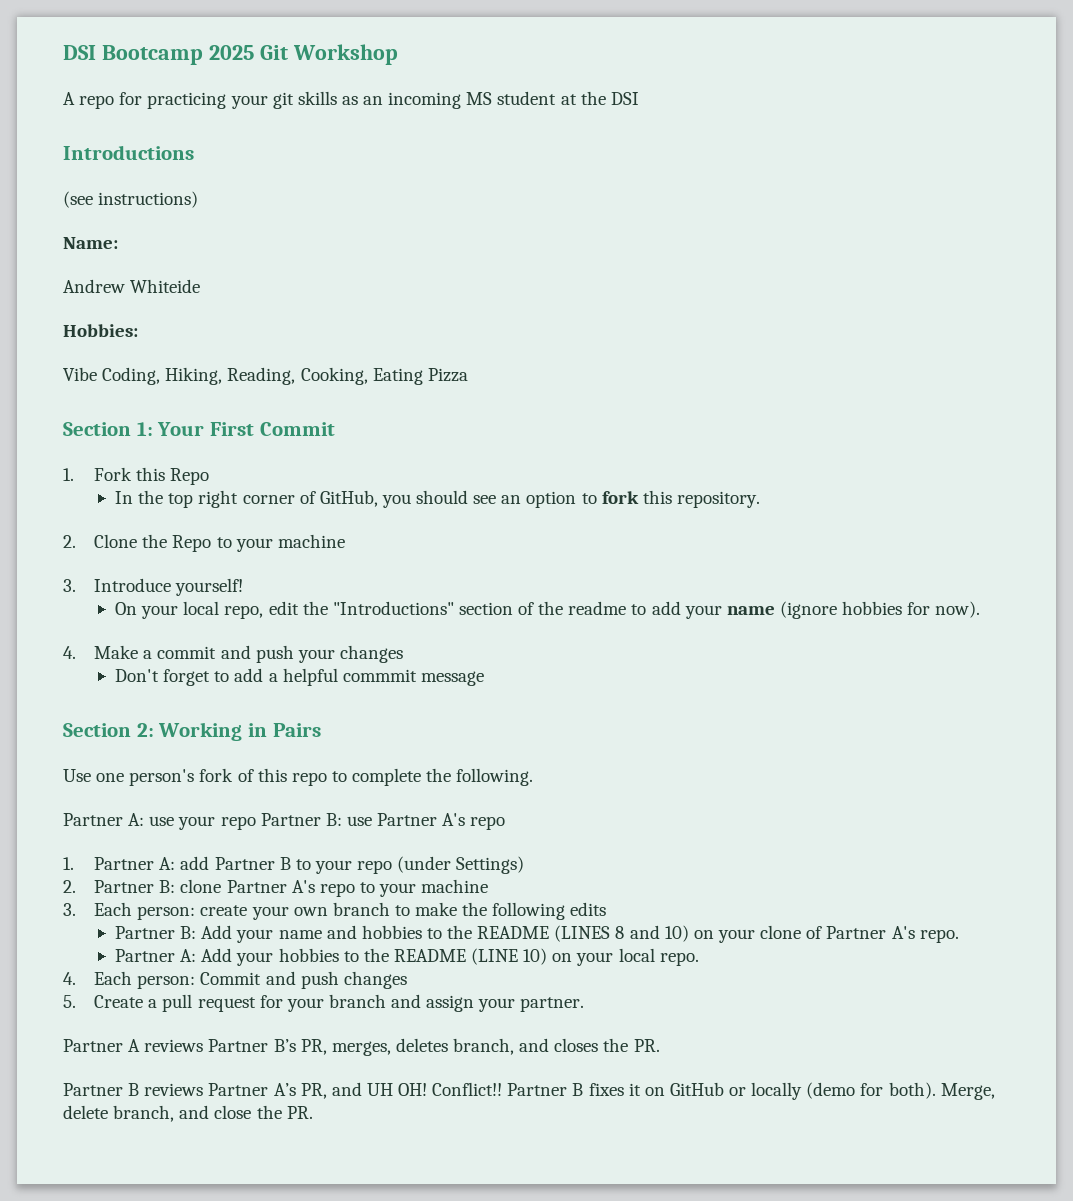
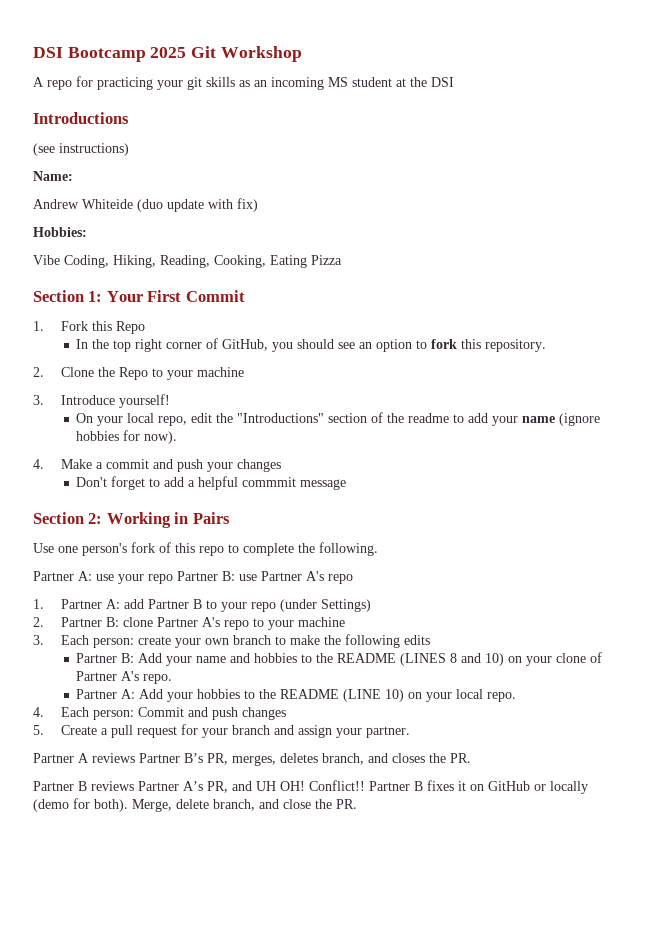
(201, 286) none -> [137,198,258,212] (duo update with fix)

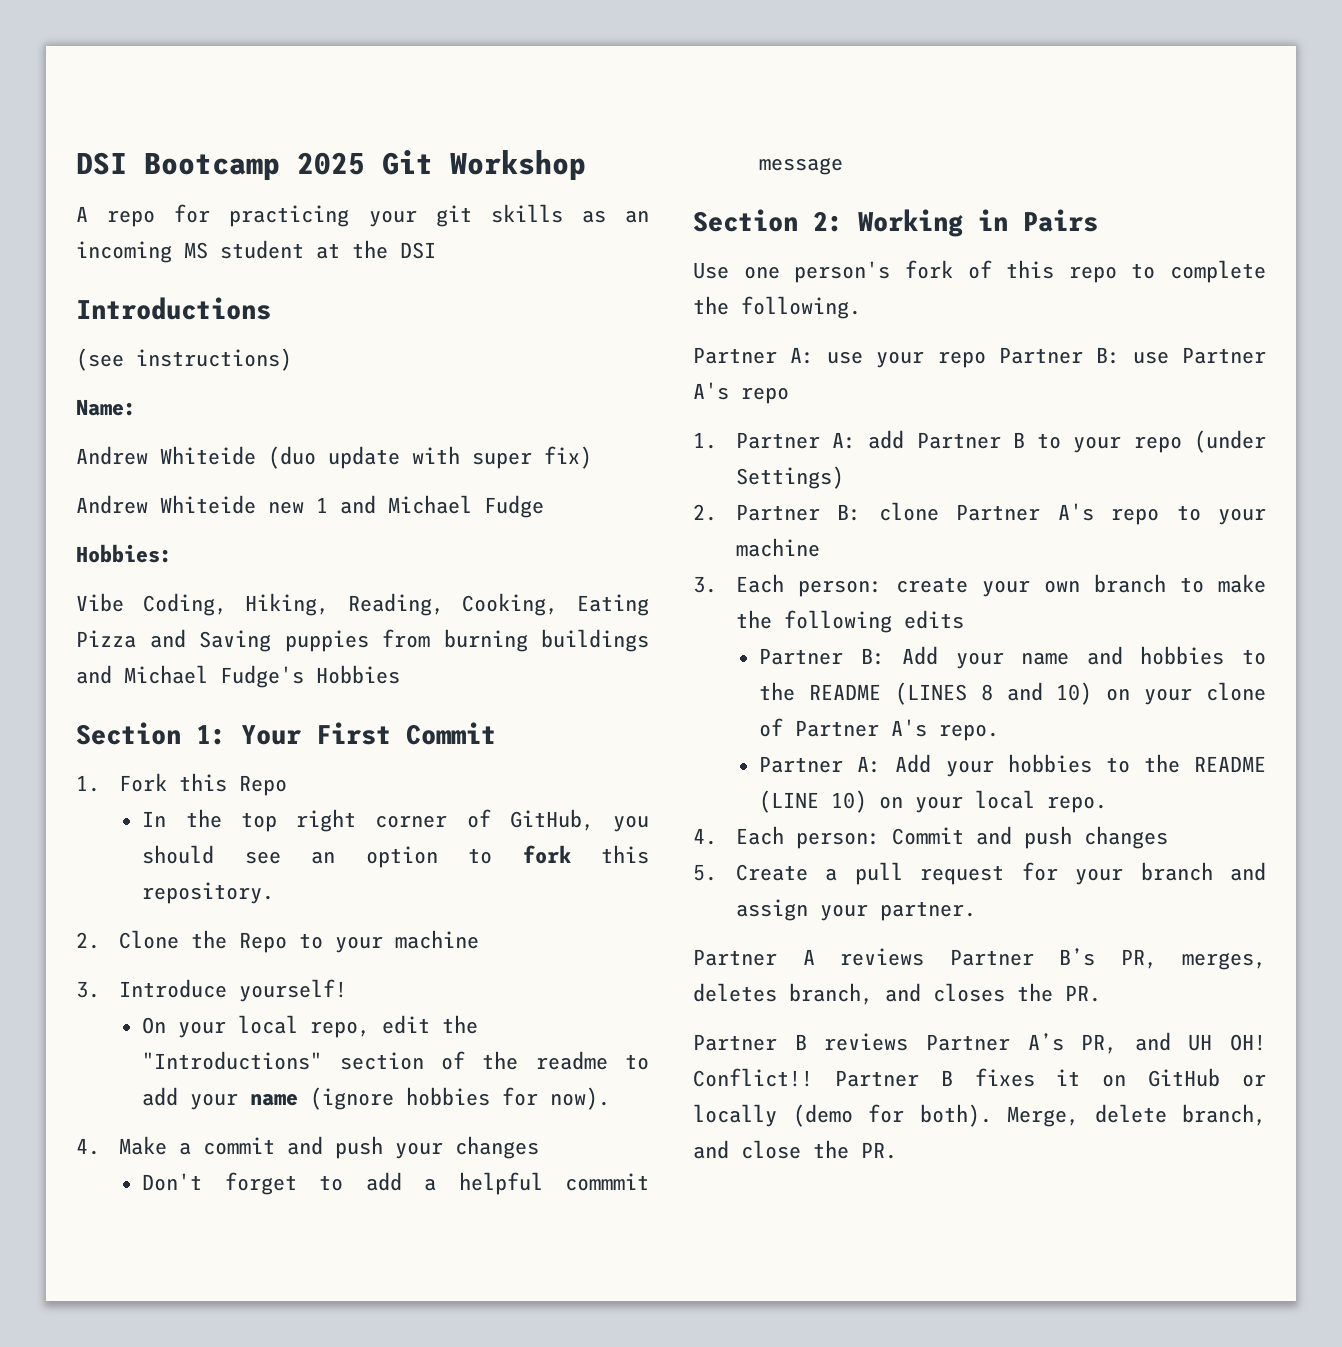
(233, 204) none -> [472,452,532,469] super
(258, 205) none -> [76,495,544,518] // Andrew Whiteide new 1 and Michael Fudge
(342, 260) none -> [149,629,649,652] [76,665,400,688] and Saving puppies from burning buildings and Michael Fudge's Hobbies

